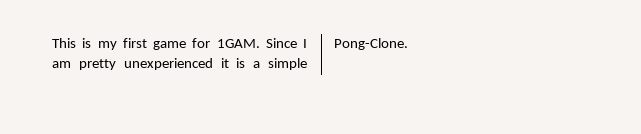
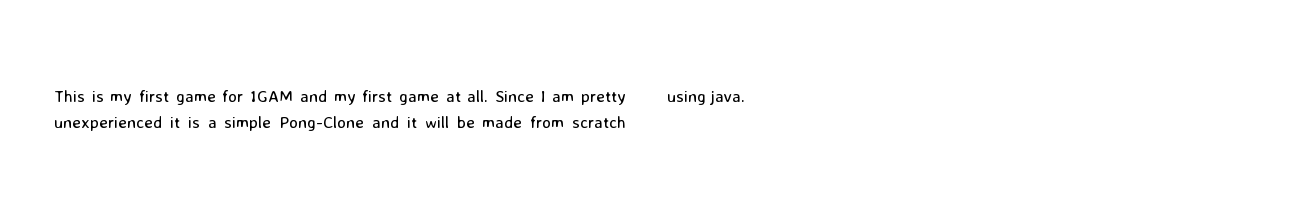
[216,39,260,48] 1GAM. -> [250,90,489,105] 1GAM and my first game at all.
[334,38,408,50] Pong-Clone. -> [279,116,626,131] [667,90,745,105] Pong-Clone and it will be made from scratch using java.

